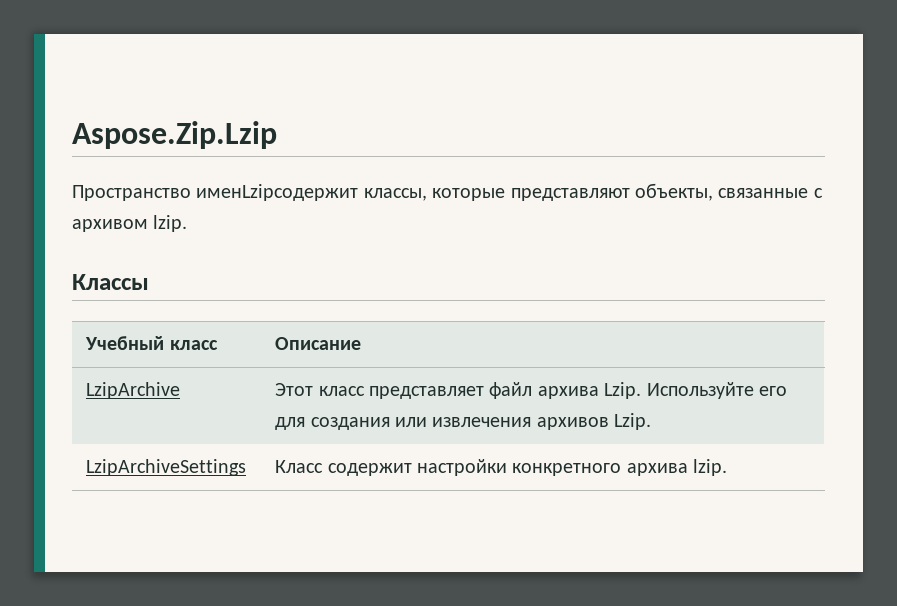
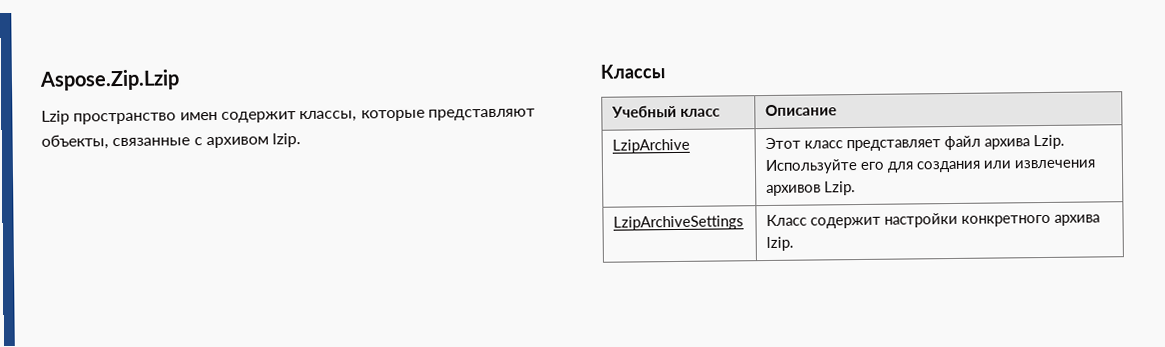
[72,184,359,201] Пространство именLzipсодержит -> [41,110,296,125] Lzip пространство имен содержит

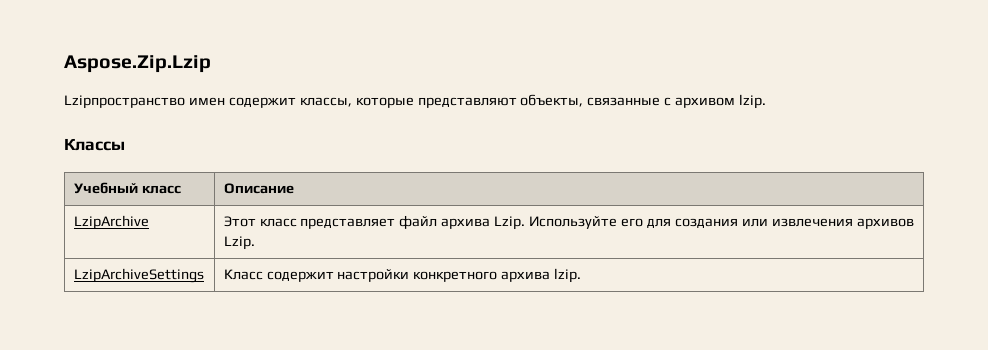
[41,110,177,125] Lzip пространство -> [64,95,185,109] Lzipпространство

